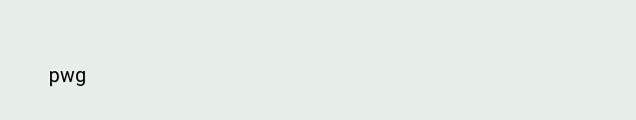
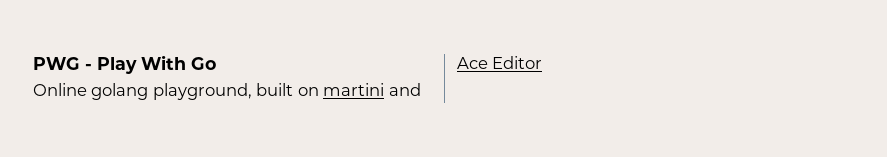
[49,70,87,87] pwg -> [33,55,216,74] [33,83,421,100] [457,56,543,69] PWG - Play With Go // Online golang playground, built on martini and Ace Editor

